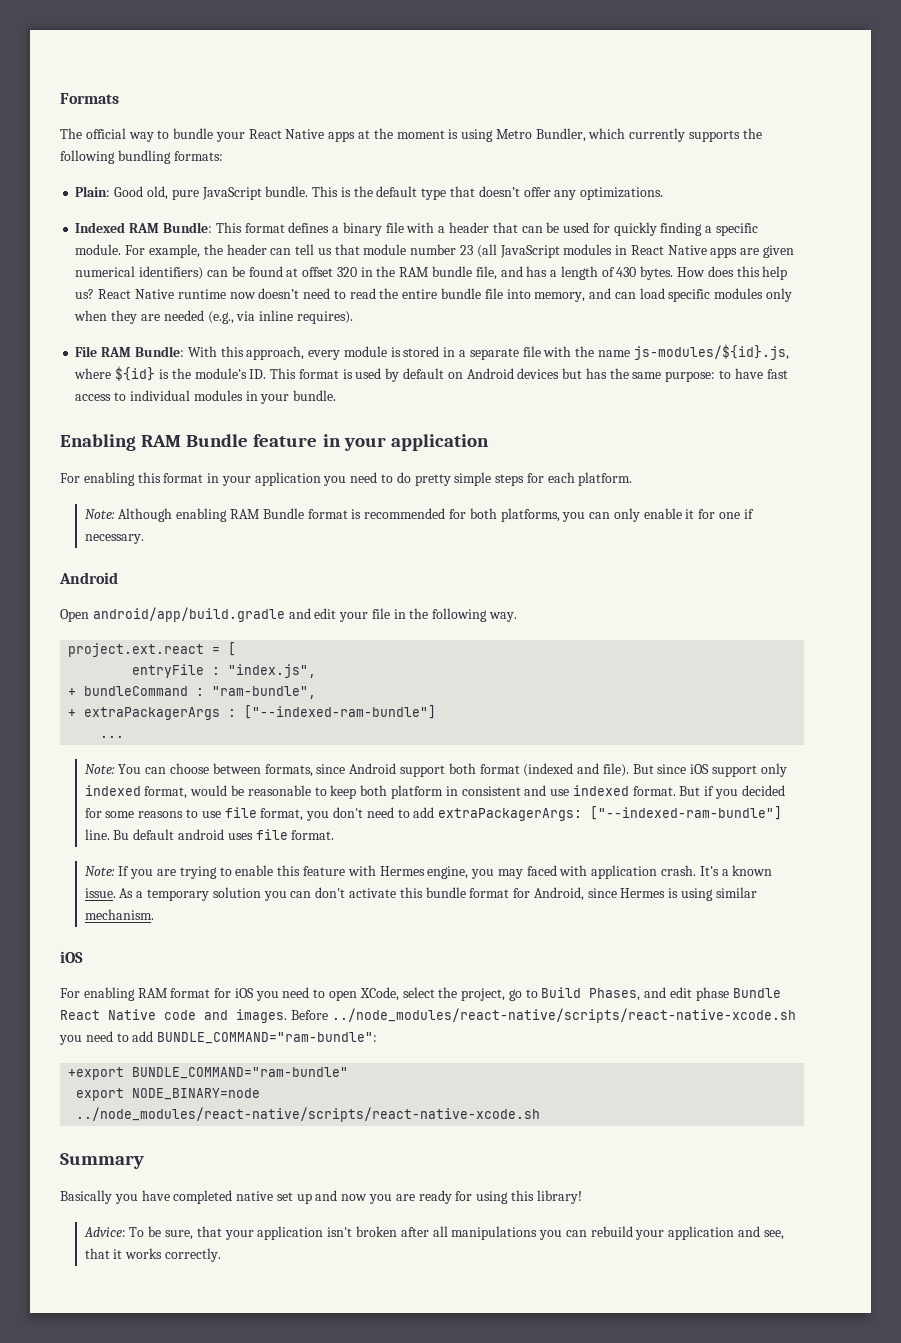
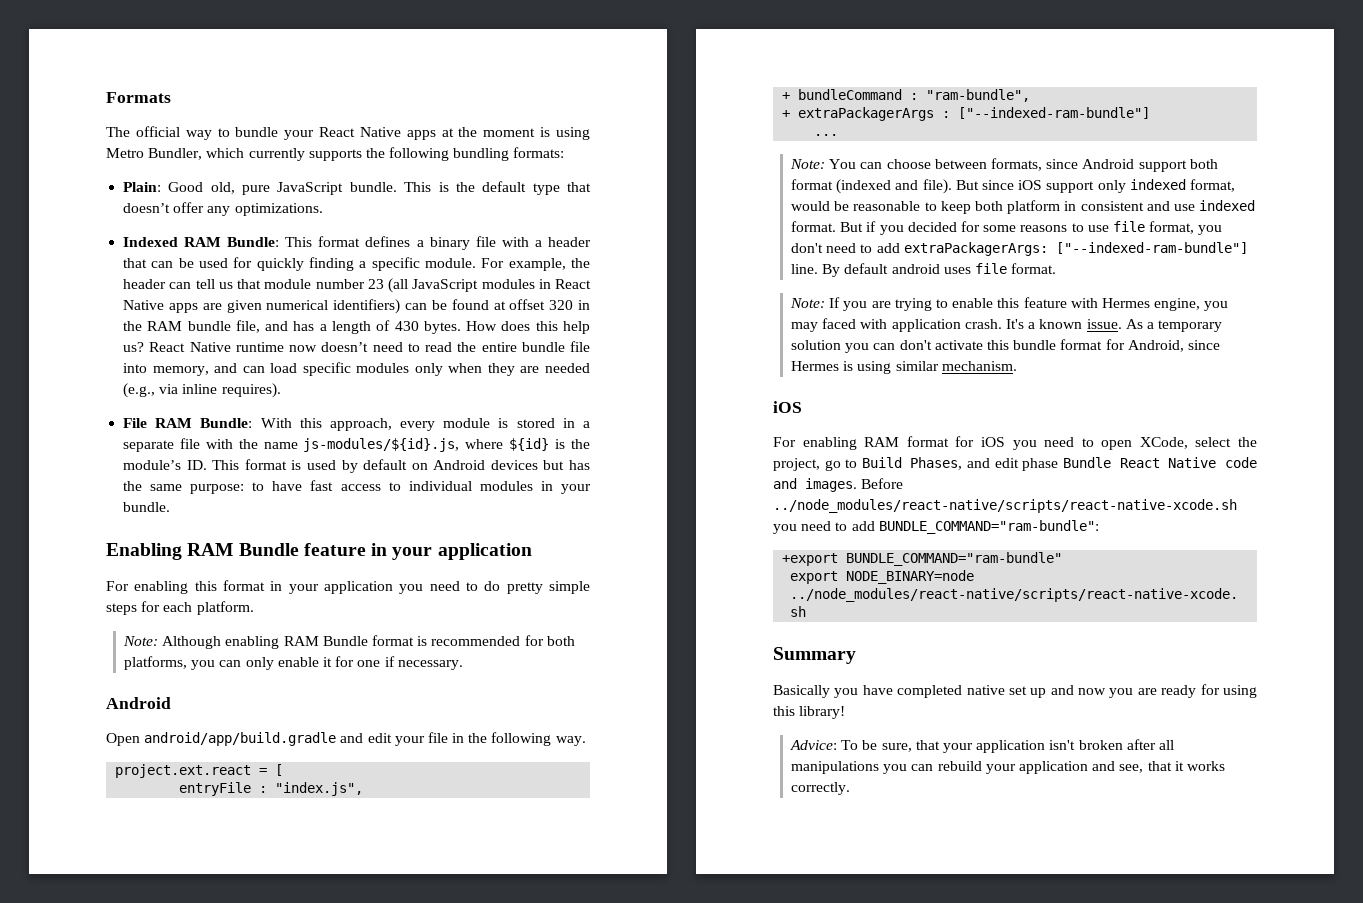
[113,830,130,840] Bu -> [822,264,841,277] By

